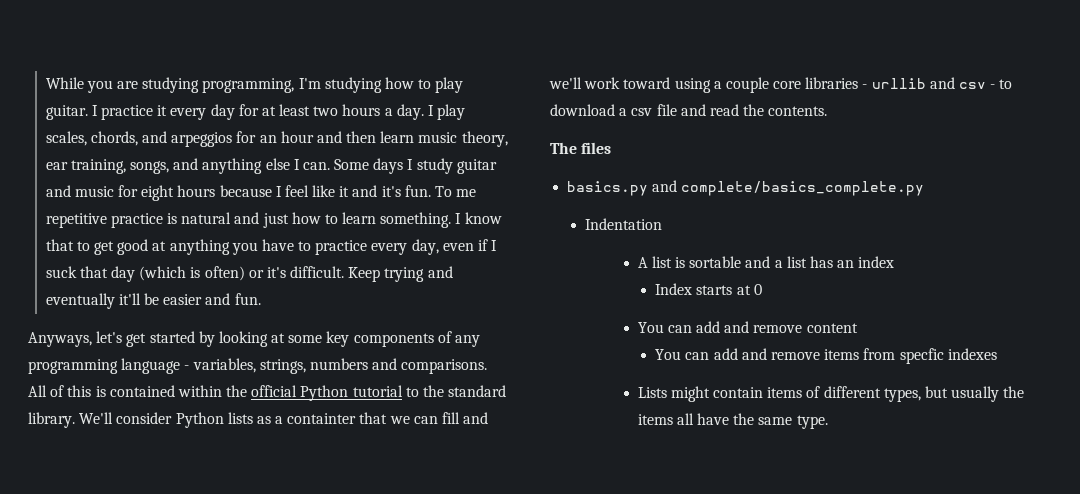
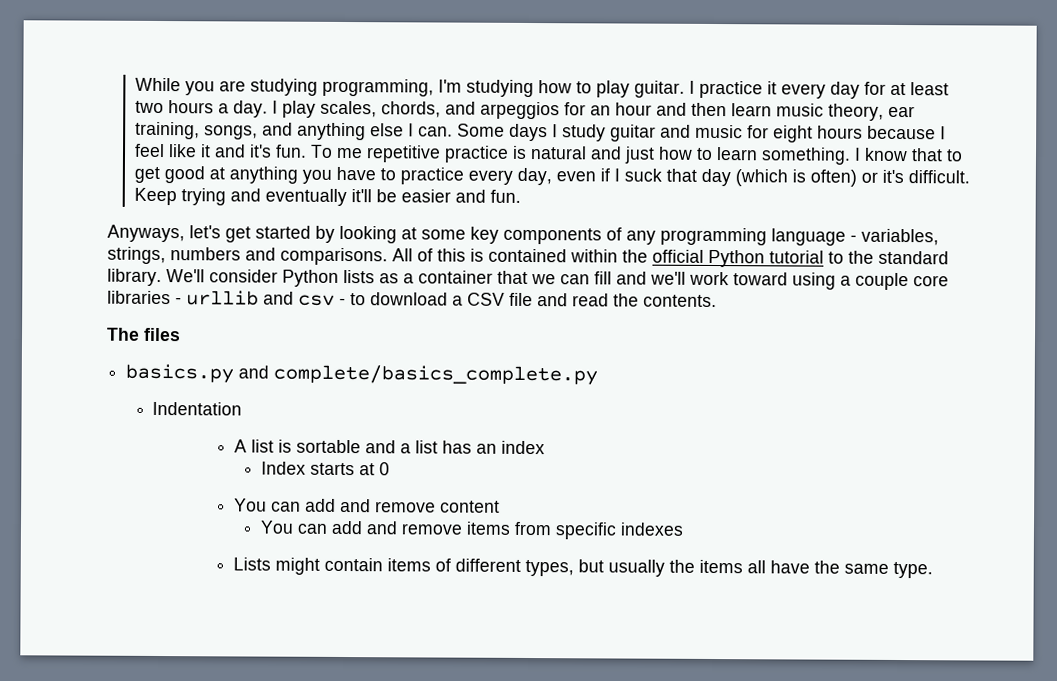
[287,413,357,424] containter -> [418,270,493,284] container
[631,108,653,116] csv -> [467,292,505,306] CSV
[899,348,944,364] specfic -> [554,522,617,540] specific

